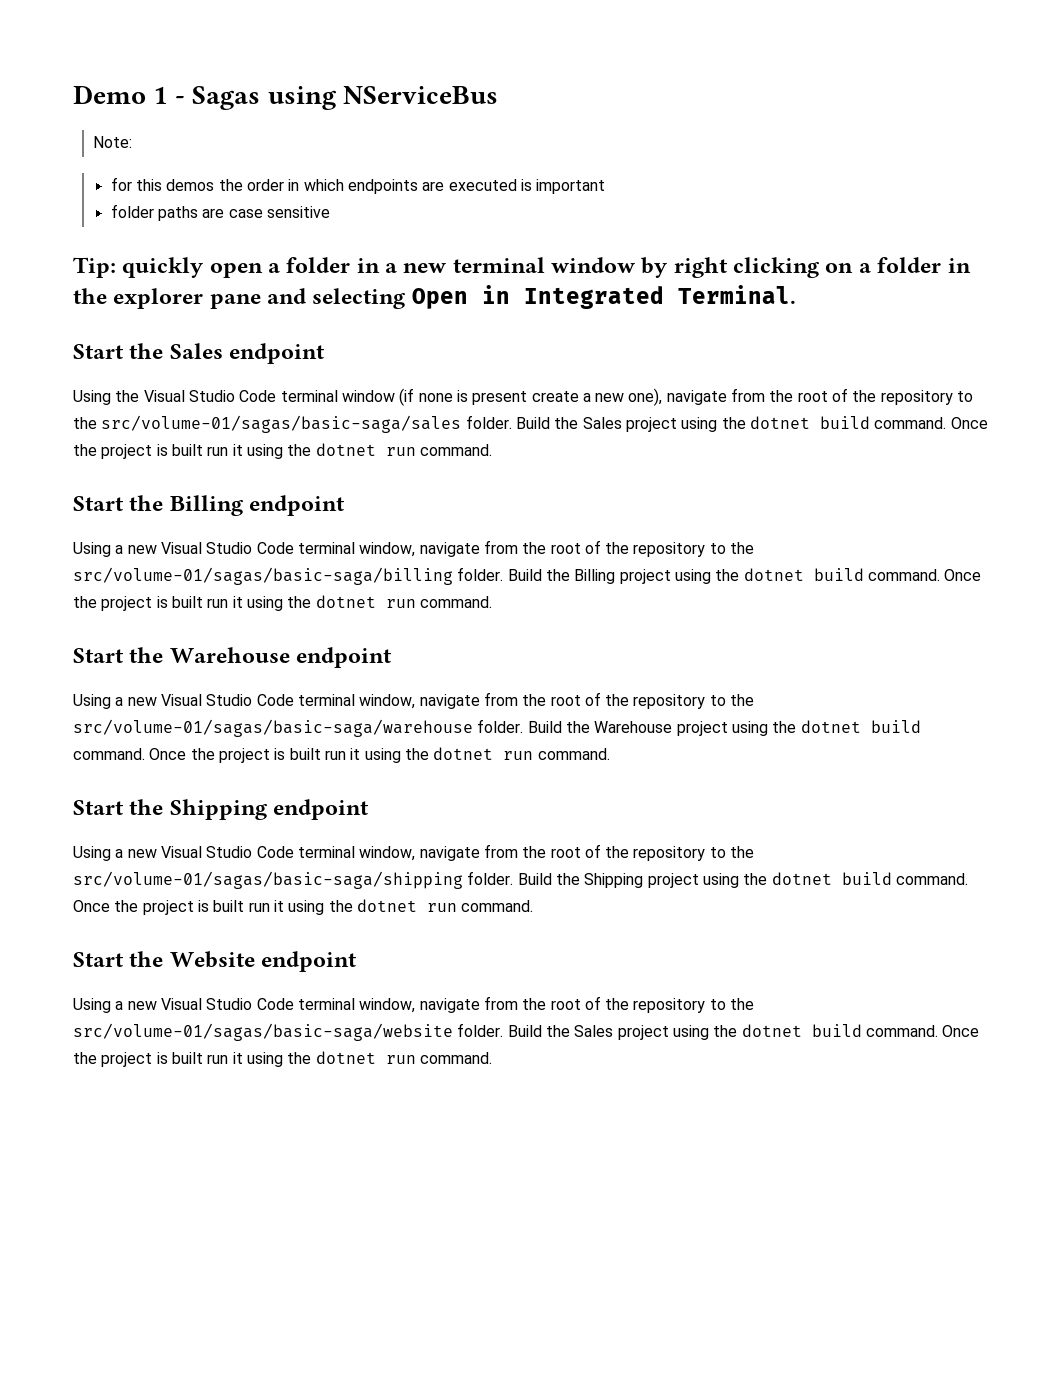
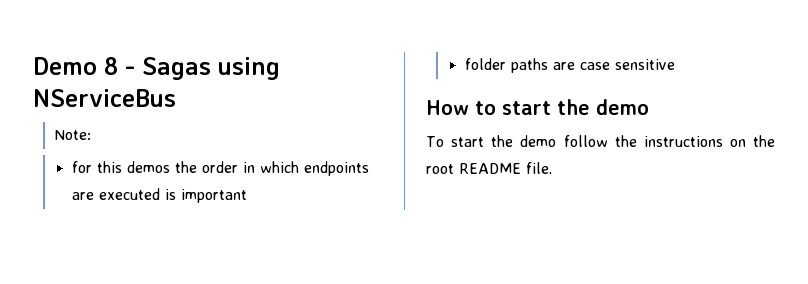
[153,87,168,104] 1 -> [104,57,118,75] 8
[73,257,971,278] [73,285,796,309] [73,343,326,364] [73,388,974,406] [73,415,988,433] [73,443,492,459] [73,495,346,516] [73,540,755,557] [73,567,982,585] [73,595,492,611] [73,647,393,668] [73,692,755,709] [73,719,921,737] [73,747,610,763] [73,799,370,820] [73,844,755,861] [73,871,968,889] [73,899,534,915] [73,951,358,972] [73,996,755,1013] [73,1023,980,1041] [73,1051,492,1067] Tip: quickly open a folder in a new terminal window by right clicking on a folder in the explorer pane and selecting Open in Integrated Terminal. // Start the Sales endpoint // Using the Visual Studio Code terminal window (if none is present create a new one), navigate from the root of the repository to the src/volume-01/sagas/basic-saga/sales folder. Build the Sales project using the dotnet build command. Once the project is built run it using the dotnet run command. // Start the Billing endpoint // Using a new Visual Studio Code terminal window, navigate from the root of the repository to the src/volume-01/sagas/basic-saga/billing folder. Build the Billing project using the dotnet build command. Once the project is built run it using the dotnet run command. // Start the Warehouse endpoint // Using a new Visual Studio Code terminal window, navigate from the root of the repository to the src/volume-01/sagas/basic-saga/warehouse folder. Build the Warehouse project using the dotnet build command. Once the project is built run it using the dotnet run command. // Start the Shipping endpoint // Using a new Visual Studio Code terminal window, navigate from the root of the repository to the src/volume-01/sagas/basic-saga/shipping folder. Build the Shipping project using the dotnet build command. Once the project is built run it using the dotnet run command. // Start the Website endpoint // Using a new Visual Studio Code terminal window, navigate from the root of the repository to the src/volume-01/sagas/basic-saga/website folder. Build the Sales project using the dotnet build command. Once the project is built run it using the dotnet run command. -> [426,99,649,115] [426,135,775,147] [426,162,552,174] How to start the demo // To start the demo follow the instructions on the root README file.

